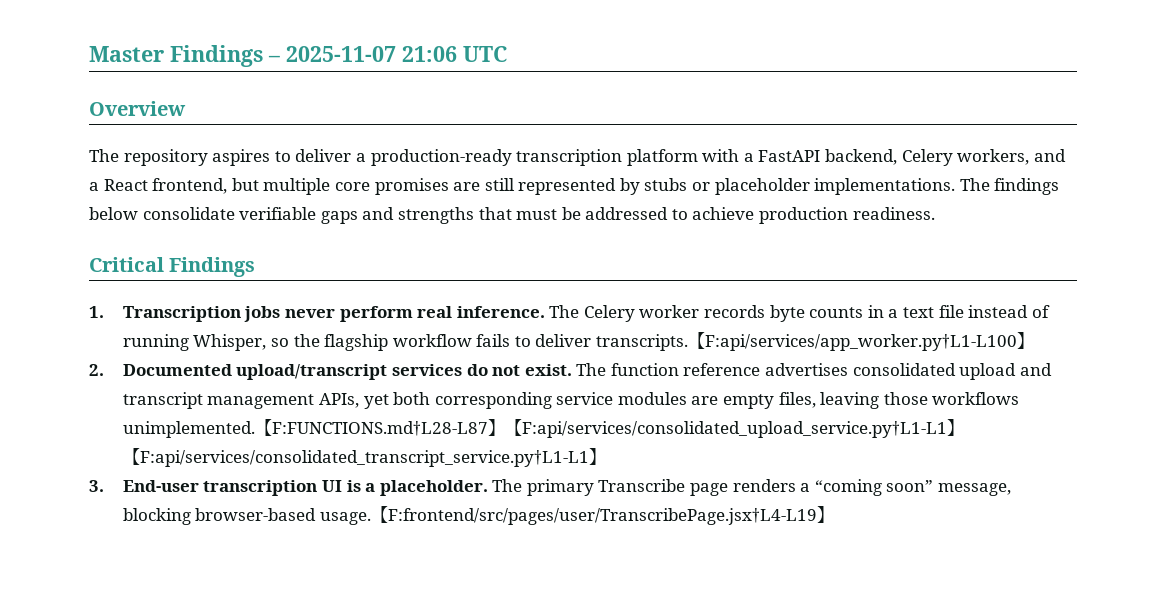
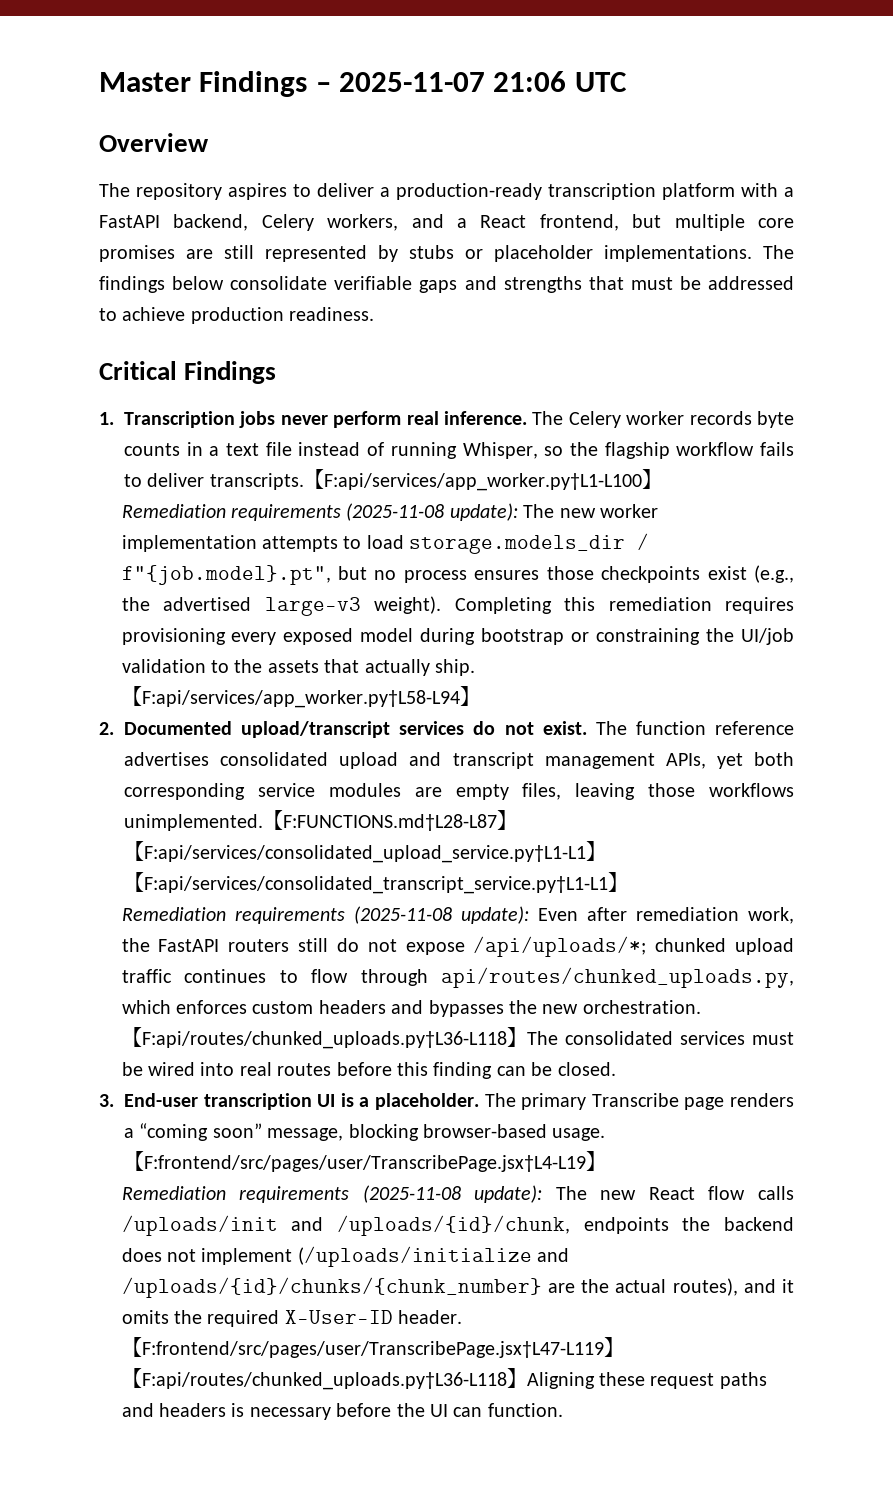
(1035, 340) none -> [121,503,658,521] [121,533,650,554] [121,565,794,585] [121,596,794,616] [121,628,794,645] [121,659,475,676] [121,686,480,708] // Remediation requirements (2025-11-08 update): The new worker implementation attempts to load storage.models_dir / f"{job.model}.pt", but no process ensures those checkpoints exist (e.g., the advertised large-v3 weight). Completing this remediation requires provisioning every exposed model during bootstrap or constraining the UI/job validation to the assets that actually ship.【F:api/services/app_worker.py†L58-L94】
(606, 456) none -> [121,906,794,924] [121,936,794,957] [121,967,794,988] [121,1000,701,1017] [121,1027,794,1049] [121,1062,616,1079] // Remediation requirements (2025-11-08 update): Even after remediation work, the FastAPI routers still do not expose /api/uploads/*; chunked upload traffic continues to flow through api/routes/chunked_uploads.py, which enforces custom headers and bypasses the new orchestration.【F:api/routes/chunked_uploads.py†L36-L118】The consolidated services must be wired into real routes before this finding can be closed.
(834, 514) none -> [121,1185,794,1203] [121,1215,794,1236] [121,1246,570,1267] [121,1277,794,1298] [121,1310,463,1327] [121,1337,624,1358] [121,1368,767,1390] [121,1403,563,1420] // Remediation requirements (2025-11-08 update): The new React flow calls /uploads/init and /uploads/{id}/chunk, endpoints the backend does not implement (/uploads/initialize and /uploads/{id}/chunks/{chunk_number} are the actual routes), and it omits the required X-User-ID header.【F:frontend/src/pages/user/TranscribePage.jsx†L47-L119】【F:api/routes/chunked_uploads.py†L36-L118】Aligning these request paths and headers is necessary before the UI can function.

